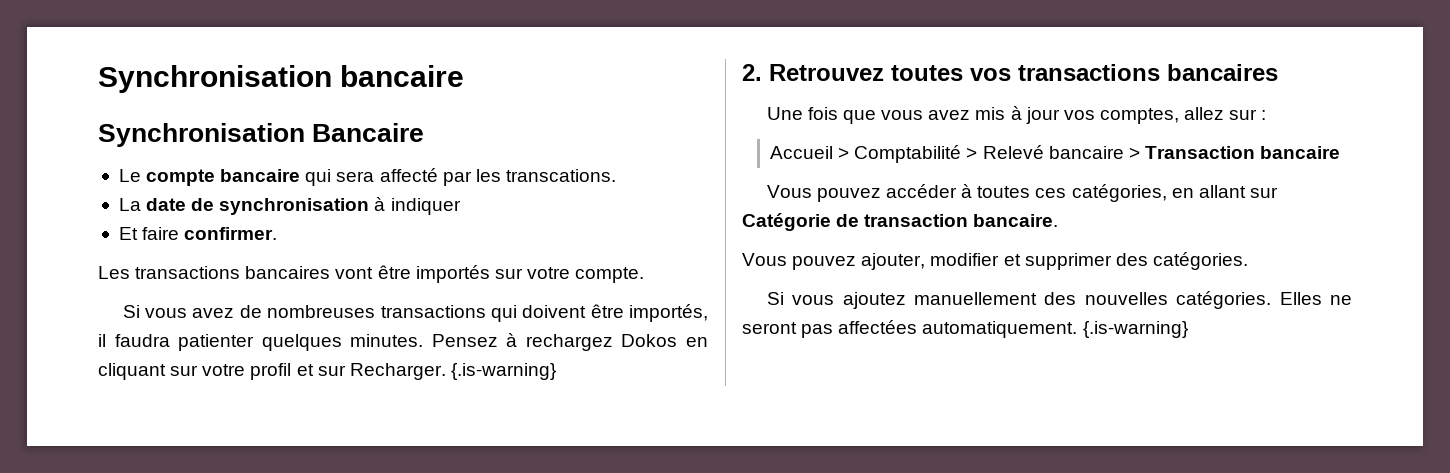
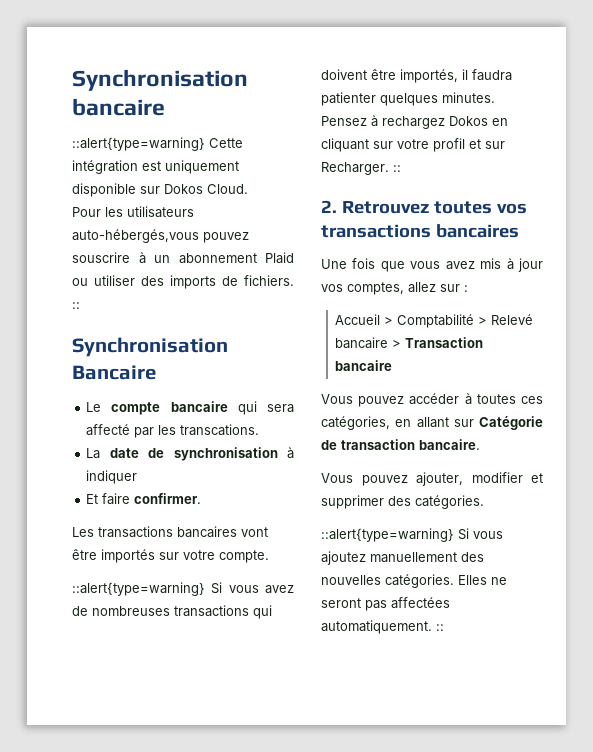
(465, 76) none -> [72,137,243,151] [72,160,239,174] [72,183,248,197] [72,206,194,218] [72,229,249,243] [72,252,294,264] [72,275,294,289] [72,302,80,309] // ::alert{type=warning} Cette intégration est uniquement disponible sur Dokos Cloud. // Pour les utilisateurs auto-hébergés,vous pouvez souscrire à un abonnement Plaid ou utiliser des imports de fichiers. ::
(645, 275) none -> [72,582,205,596] ::alert{type=warning}
[450,363,556,380] {.is-warning} -> [393,165,401,172] ::
(1248, 261) none -> [321,528,454,542] ::alert{type=warning}
[1082,321,1188,338] {.is-warning} -> [436,624,444,631] ::

